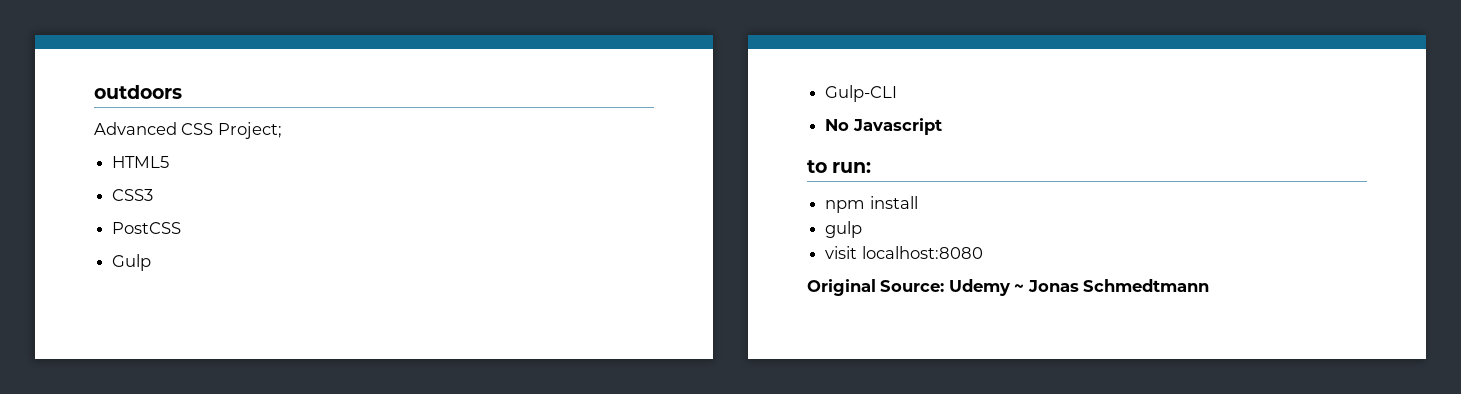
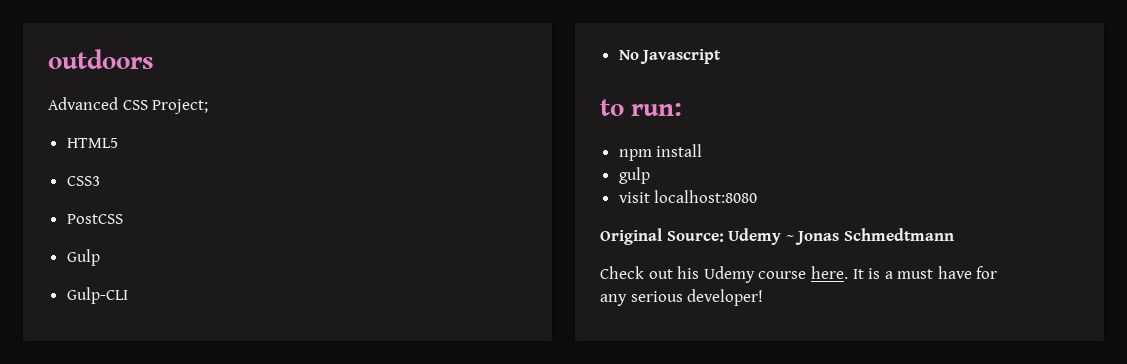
(1210, 285) none -> [600,266,998,283] [600,289,764,306] // Check out his Udemy course here. It is a must have for any serious developer!

